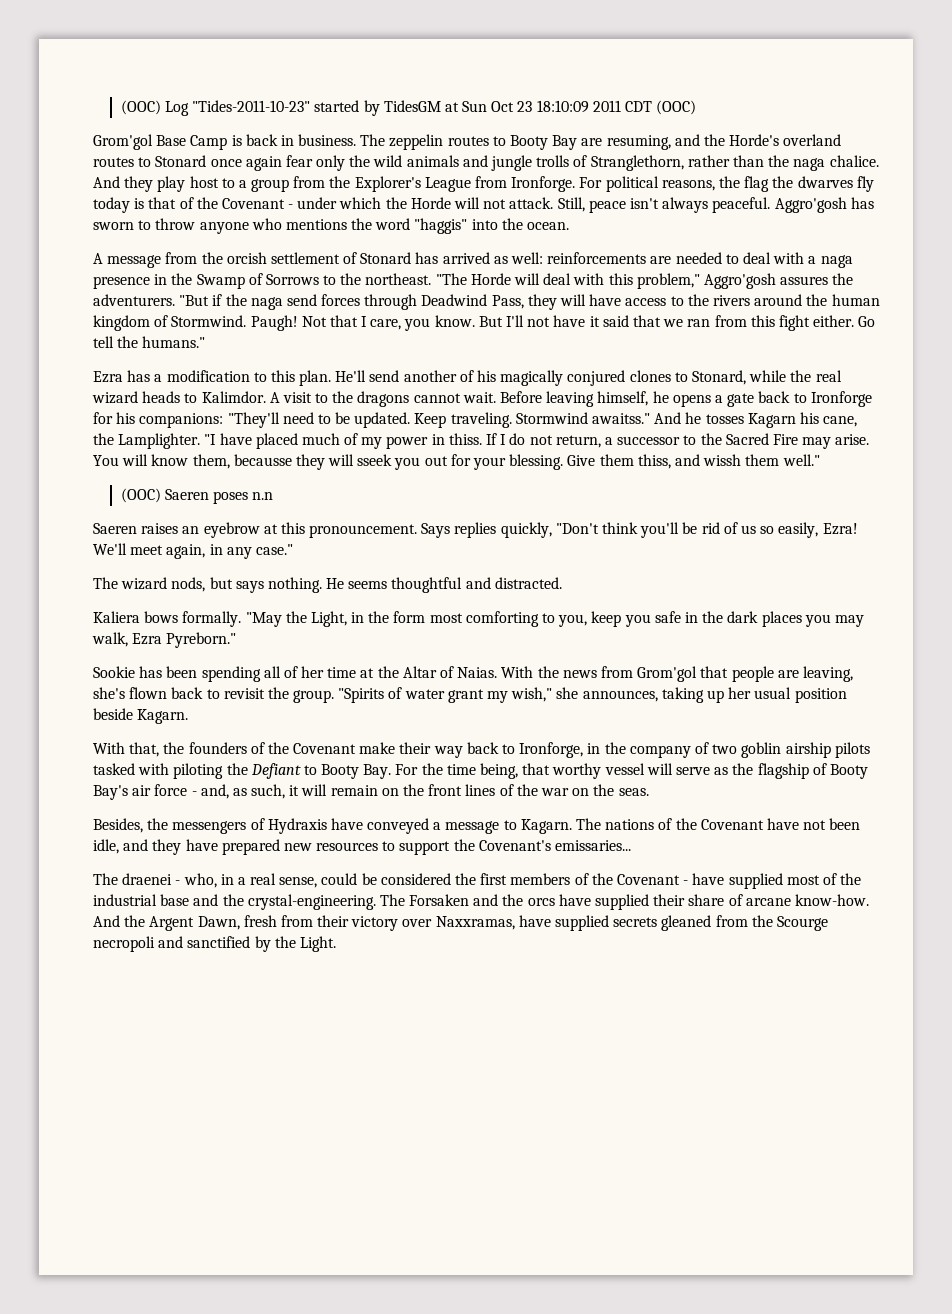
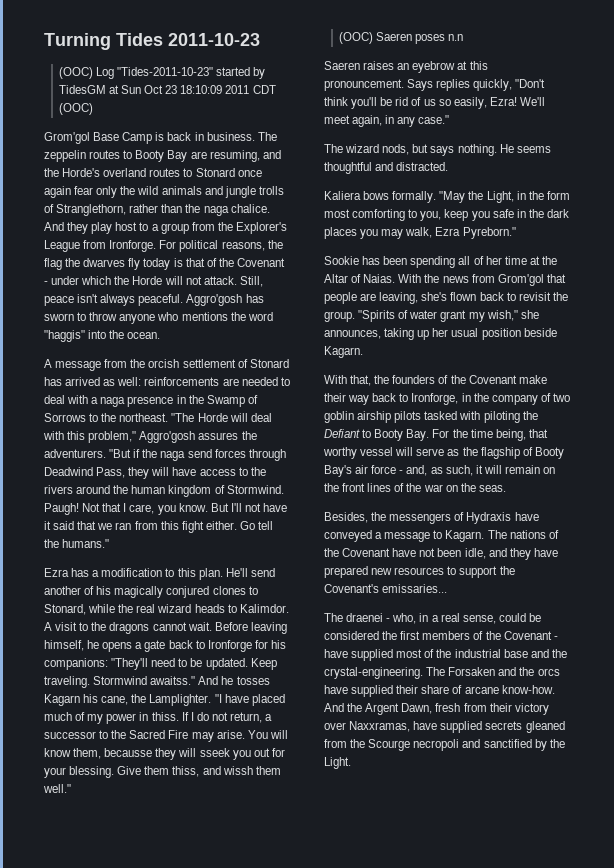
(120, 107) none -> [44,33,260,50] Turning Tides 2011-10-23 //

